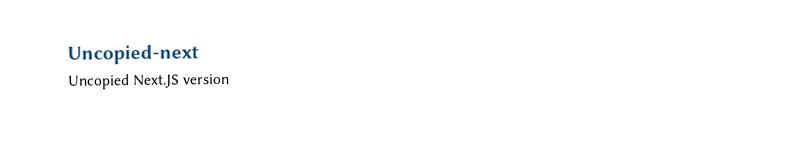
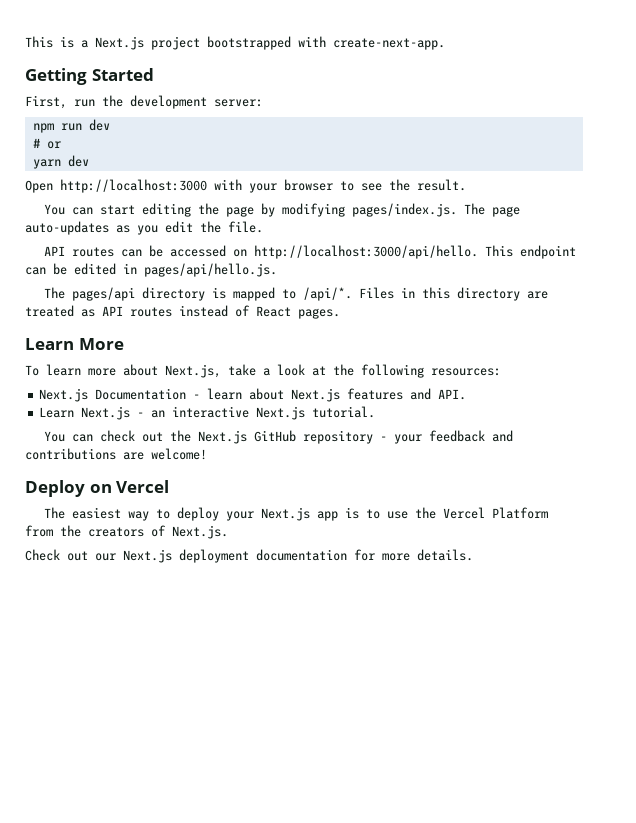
[67,44,199,65] [67,73,231,90] Uncopied-next // Uncopied Next.JS version -> [25,36,445,50] [25,68,154,85] [25,95,263,109] [32,119,110,133] [32,138,61,149] [32,155,89,169] [25,179,466,193] [44,203,521,217] [25,221,263,235] [44,245,577,259] [25,263,277,277] [44,287,549,301] [25,305,340,319] [25,338,124,350] [25,364,501,378] [39,388,467,402] [39,406,376,420] [44,430,514,444] [25,448,207,460] [25,480,170,497] [44,507,549,521] [25,525,228,539] [25,549,473,563] This is a Next.js project bootstrapped with create-next-app. // Getting Started // First, run the development server: // npm run dev // # or // yarn dev // Open http://localhost:3000 with your browser to see the result. // You can start editing the page by modifying pages/index.js. The page auto-updates as you edit the file. // API routes can be accessed on http://localhost:3000/api/hello. This endpoint can be edited in pages/api/hello.js. // The pages/api directory is mapped to /api/*. Files in this directory are treated as API routes instead of React pages. // Learn More // To learn more about Next.js, take a look at the following resources: // Next.js Documentation - learn about Next.js features and API. // Learn Next.js - an interactive Next.js tutorial. // You can check out the Next.js GitHub repository - your feedback and contributions are welcome! // Deploy on Vercel // The easiest way to deploy your Next.js app is to use the Vercel Platform from the creators of Next.js. // Check out our Next.js deployment documentation for more details.

